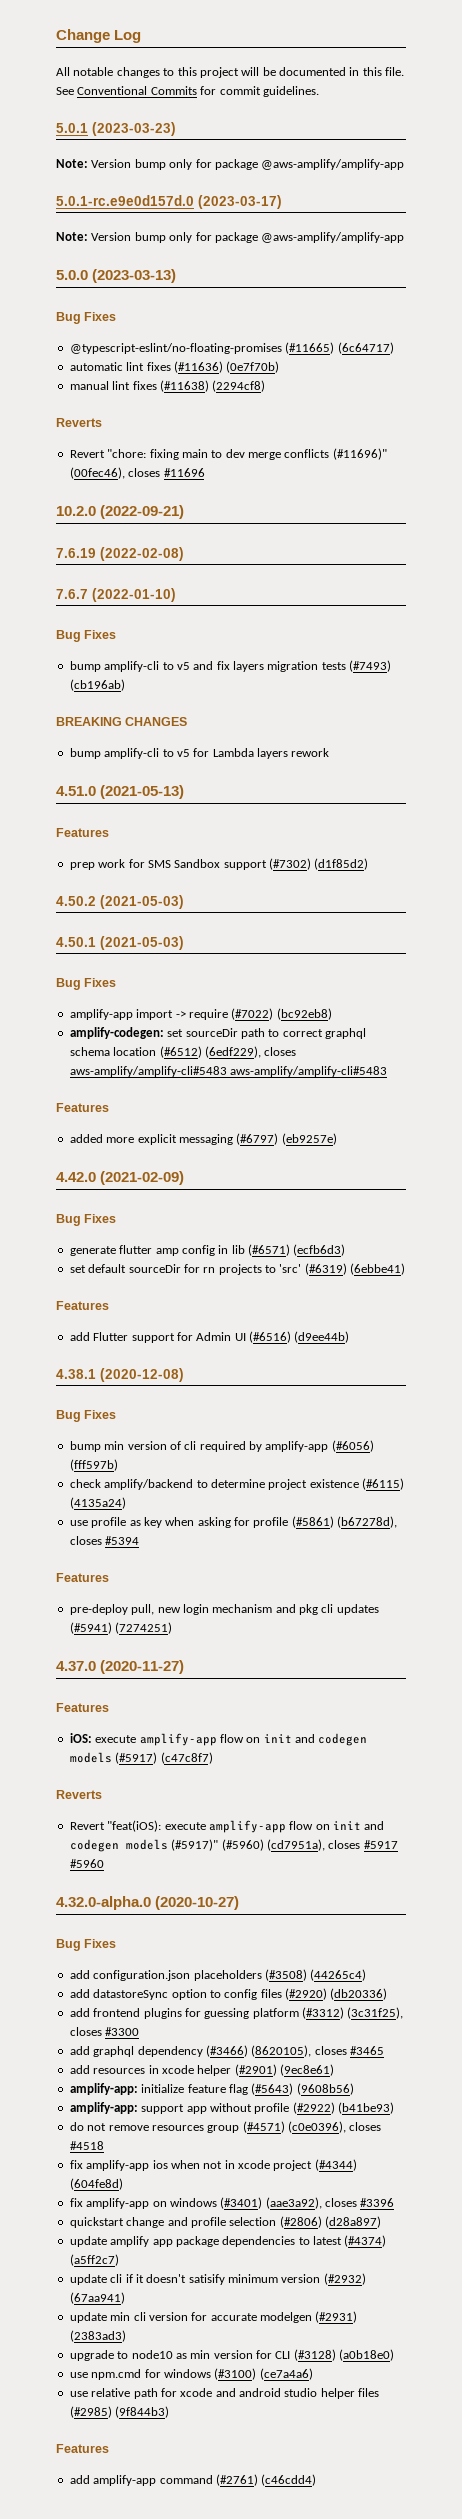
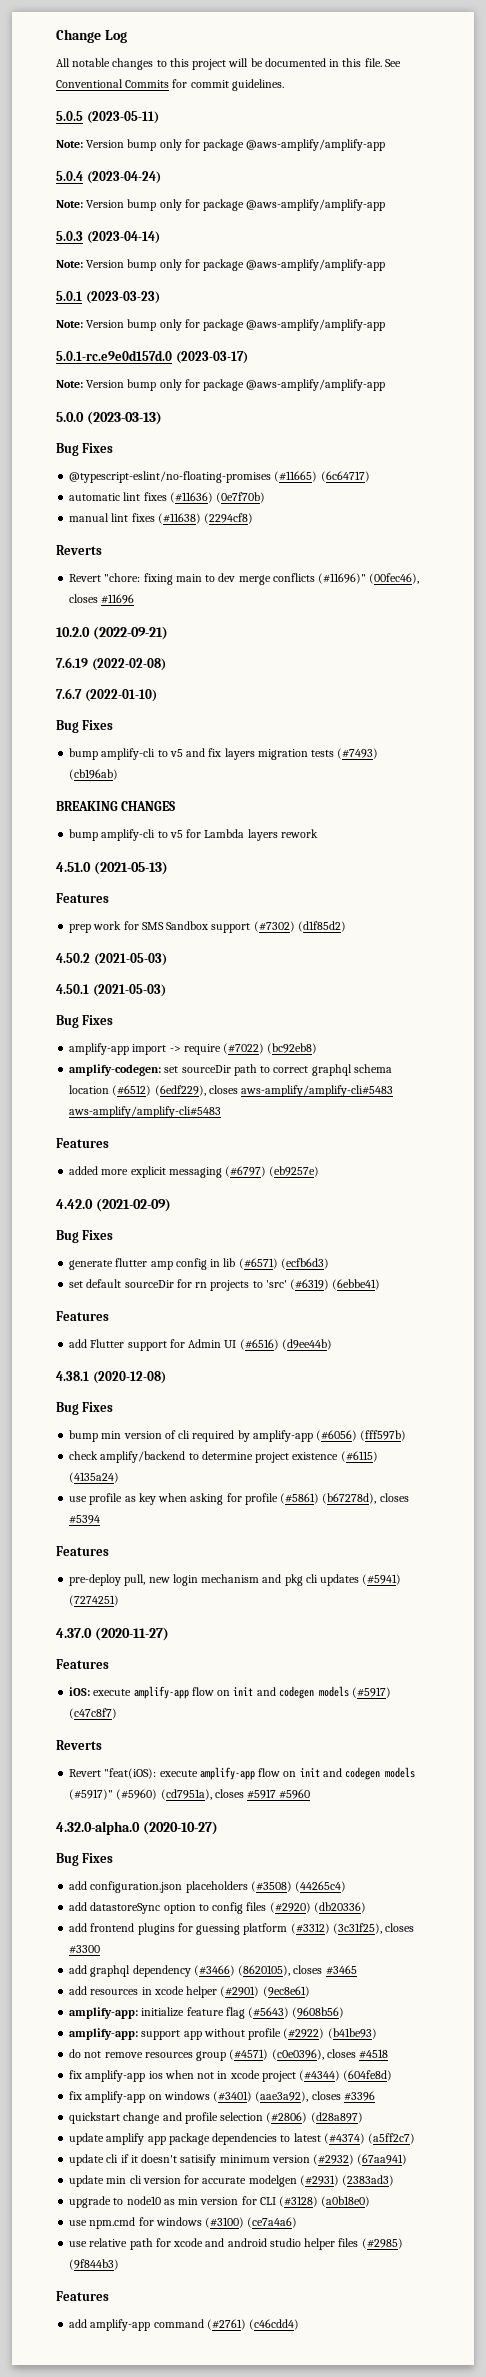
(319, 91) none -> [56,111,159,124] [56,139,386,151] [56,171,161,184] [56,199,386,211] [56,231,160,244] [56,259,386,271] // 5.0.5 (2023-05-11) // Note: Version bump only for package @aws-amplify/amplify-app // 5.0.4 (2023-04-24) // Note: Version bump only for package @aws-amplify/amplify-app // 5.0.3 (2023-04-14) // Note: Version bump only for package @aws-amplify/amplify-app

